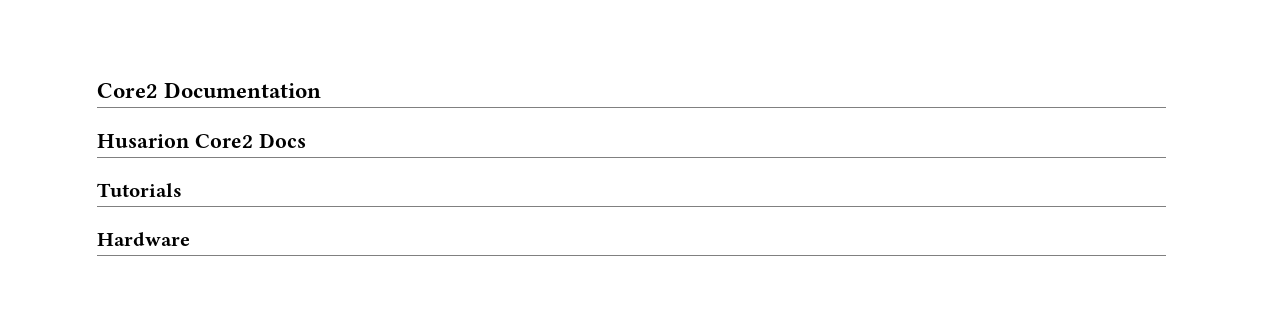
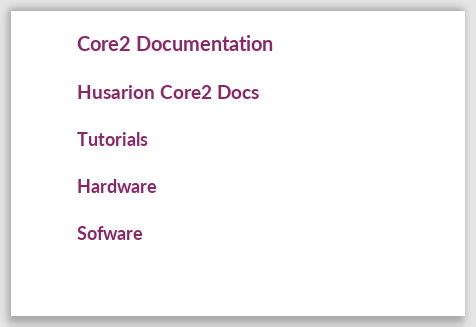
(190, 239) none -> [77,226,143,240] // Sofware

